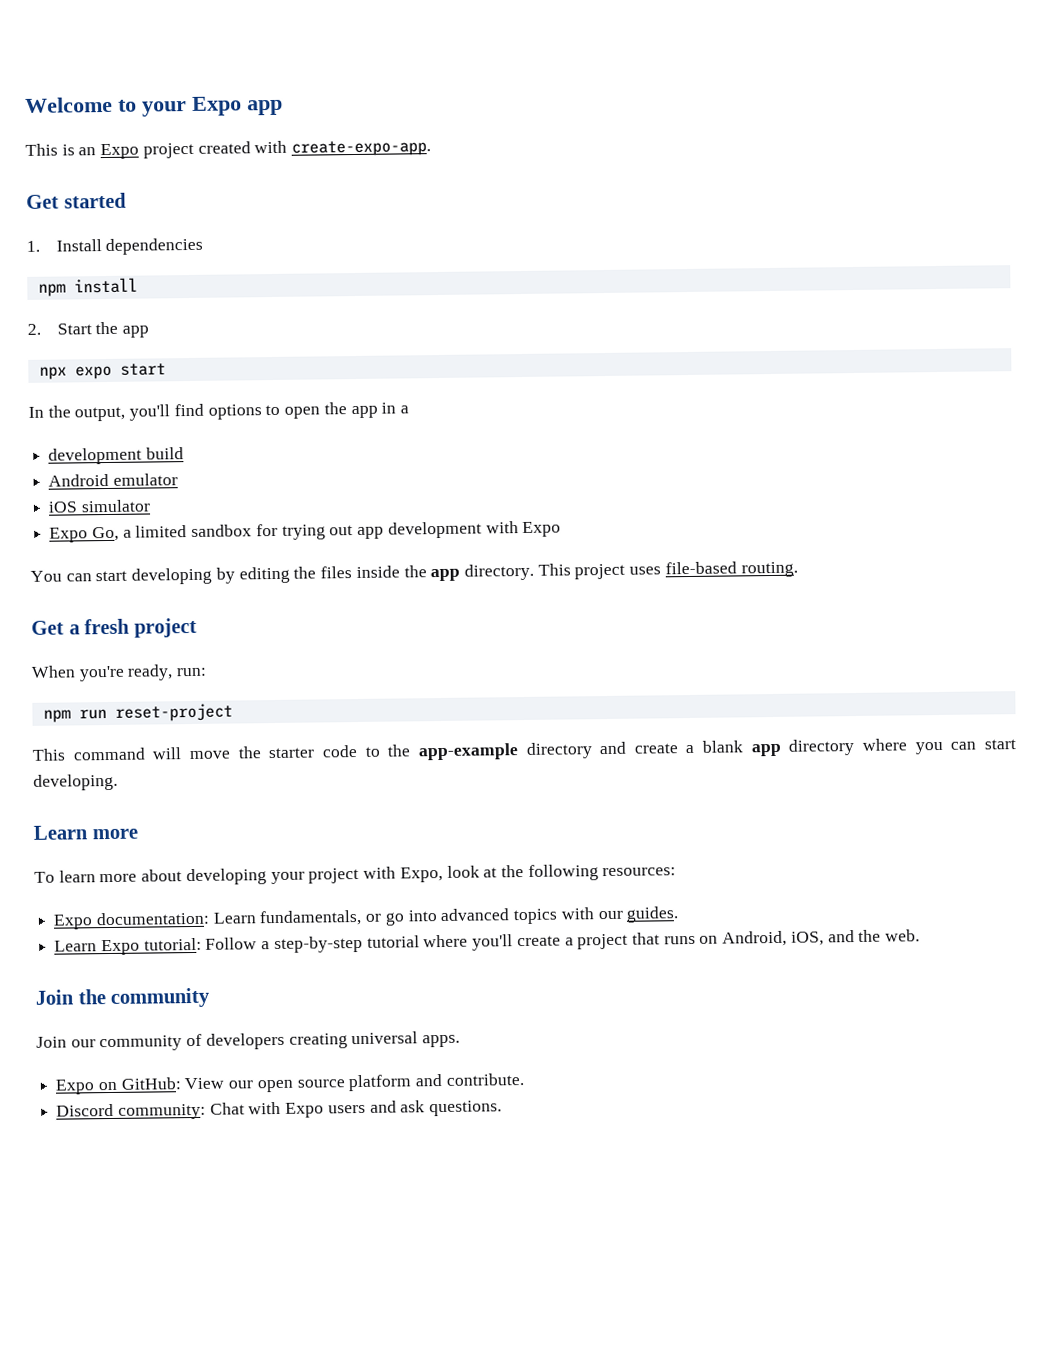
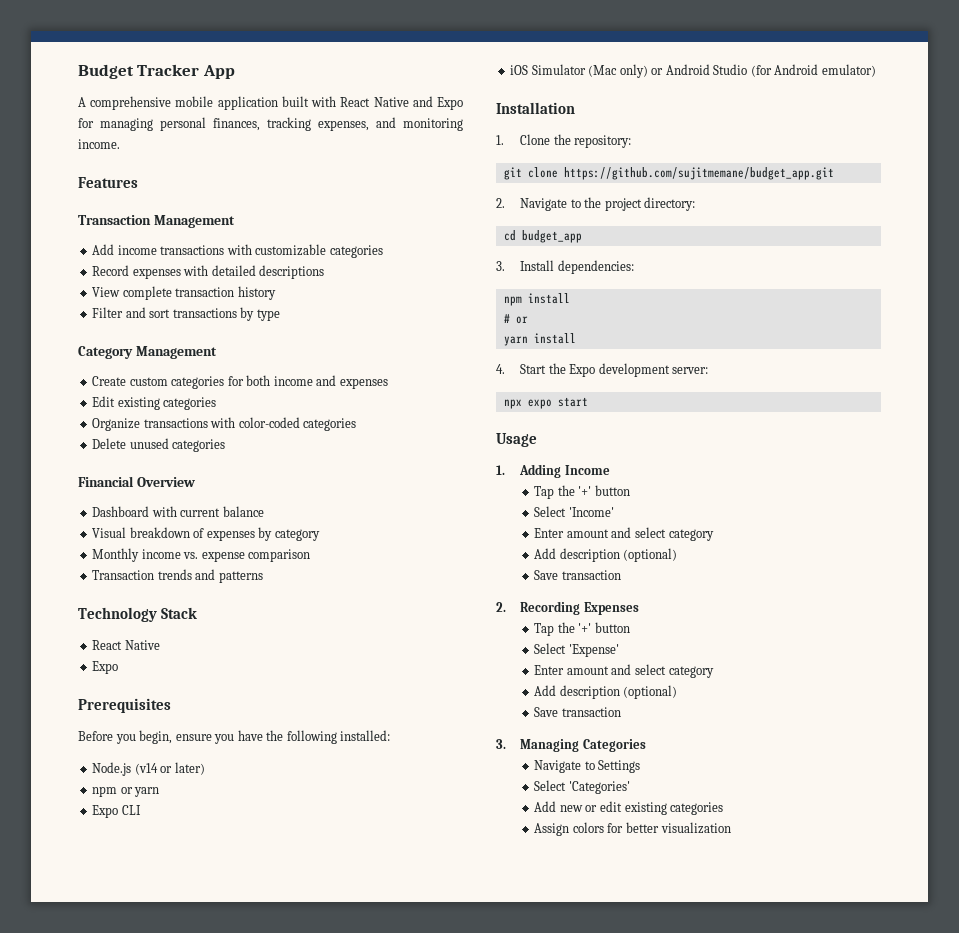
[25,96,283,117] [25,140,432,160] [26,192,127,209] [26,237,204,255] [37,277,138,297] [27,321,150,338] [38,363,166,380] [28,402,409,422] [48,447,184,465] [48,473,178,487] [48,499,151,513] [49,521,562,543] [30,561,798,585] [31,617,197,638] [31,664,207,682] [42,703,233,723] [32,738,1016,761] [33,773,118,791] [33,825,138,840] [34,864,677,886] [53,906,679,930] [54,929,921,956] [35,987,211,1008] [36,1031,461,1052] [55,1073,524,1095] [56,1100,503,1120] Welcome to your Expo app // This is an Expo project created with create-expo-app. // Get started // 1. Install dependencies // npm install // 2. Start the app // npx expo start // In the output, you'll find options to open the app in a // development build // Android emulator // iOS simulator // Expo Go, a limited sandbox for trying out app development with Expo // You can start developing by editing the files inside the app directory. This project uses file-based routing. // Get a fresh project // When you're ready, run: // npm run reset-project // This command will move the starter code to the app-example directory and create a blank app directory where you can start developing. // Learn more // To learn more about developing your project with Expo, look at the following resources: // Expo documentation: Learn fundamentals, or go into advanced topics with our guides. // Learn Expo tutorial: Follow a step-by-step tutorial where you'll create a project that runs on Android, iOS, and the web. // Join the community // Join our community of developers creating universal apps. // Expo on GitHub: View our open source platform and contribute. // Discord community: Chat with Expo users and ask questions. -> [78,64,235,79] [78,96,463,110] [78,117,463,131] [78,139,120,149] [78,177,138,188] [78,215,235,228] [92,244,383,258] [92,265,325,279] [92,286,276,300] [92,307,280,321] [78,346,217,359] [92,375,388,389] [92,396,217,410] [92,417,357,431] [92,438,226,452] [78,476,195,487] [92,506,264,517] [92,527,320,541] [92,548,311,562] [92,569,263,583] [78,607,198,622] [92,640,160,650] [92,661,119,674] [78,698,171,713] [78,730,391,744] [92,762,205,776] [92,786,160,797] [92,805,141,818] [510,64,876,78] [496,102,575,114] [496,134,632,148] [503,167,834,180] [496,197,696,211] [503,230,582,243] [496,260,634,274] [503,293,570,306] [503,314,528,324] [503,333,576,346] [496,363,709,377] [503,397,588,409] [496,433,537,447] [496,464,610,478] [534,485,630,499] [534,506,614,517] [534,527,714,541] [534,548,678,562] [534,570,621,580] [496,601,639,615] [534,622,630,636] [534,643,619,657] [534,664,714,678] [534,685,678,699] [534,707,621,717] [496,739,646,752] [534,760,641,773] [534,780,630,794] [534,801,724,815] [534,822,731,836] Budget Tracker App // A comprehensive mobile application built with React Native and Expo for managing personal finances, tracking expenses, and monitoring income. // Features // Transaction Management // Add income transactions with customizable categories // Record expenses with detailed descriptions // View complete transaction history // Filter and sort transactions by type // Category Management // Create custom categories for both income and expenses // Edit existing categories // Organize transactions with color-coded categories // Delete unused categories // Financial Overview // Dashboard with current balance // Visual breakdown of expenses by category // Monthly income vs. expense comparison // Transaction trends and patterns // Technology Stack // React Native // Expo // Prerequisites // Before you begin, ensure you have the following installed: // Node.js (v14 or later) // npm or yarn // Expo CLI // iOS Simulator (Mac only) or Android Studio (for Android emulator) // Installation // 1. Clone the repository: // git clone https://github.com/sujitmemane/budget_app.git // 2. Navigate to the project directory: // cd budget_app // 3. Install dependencies: // npm install // # or // yarn install // 4. Start the Expo development server: // npx expo start // Usage // 1. Adding Income // Tap the '+' button // Select 'Income' // Enter amount and select category // Add description (optional) // Save transaction // 2. Recording Expenses // Tap the '+' button // Select 'Expense' // Enter amount and select category // Add description (optional) // Save transaction // 3. Managing Categories // Navigate to Settings // Select 'Categories' // Add new or edit existing categories // Assign colors for better visualization

